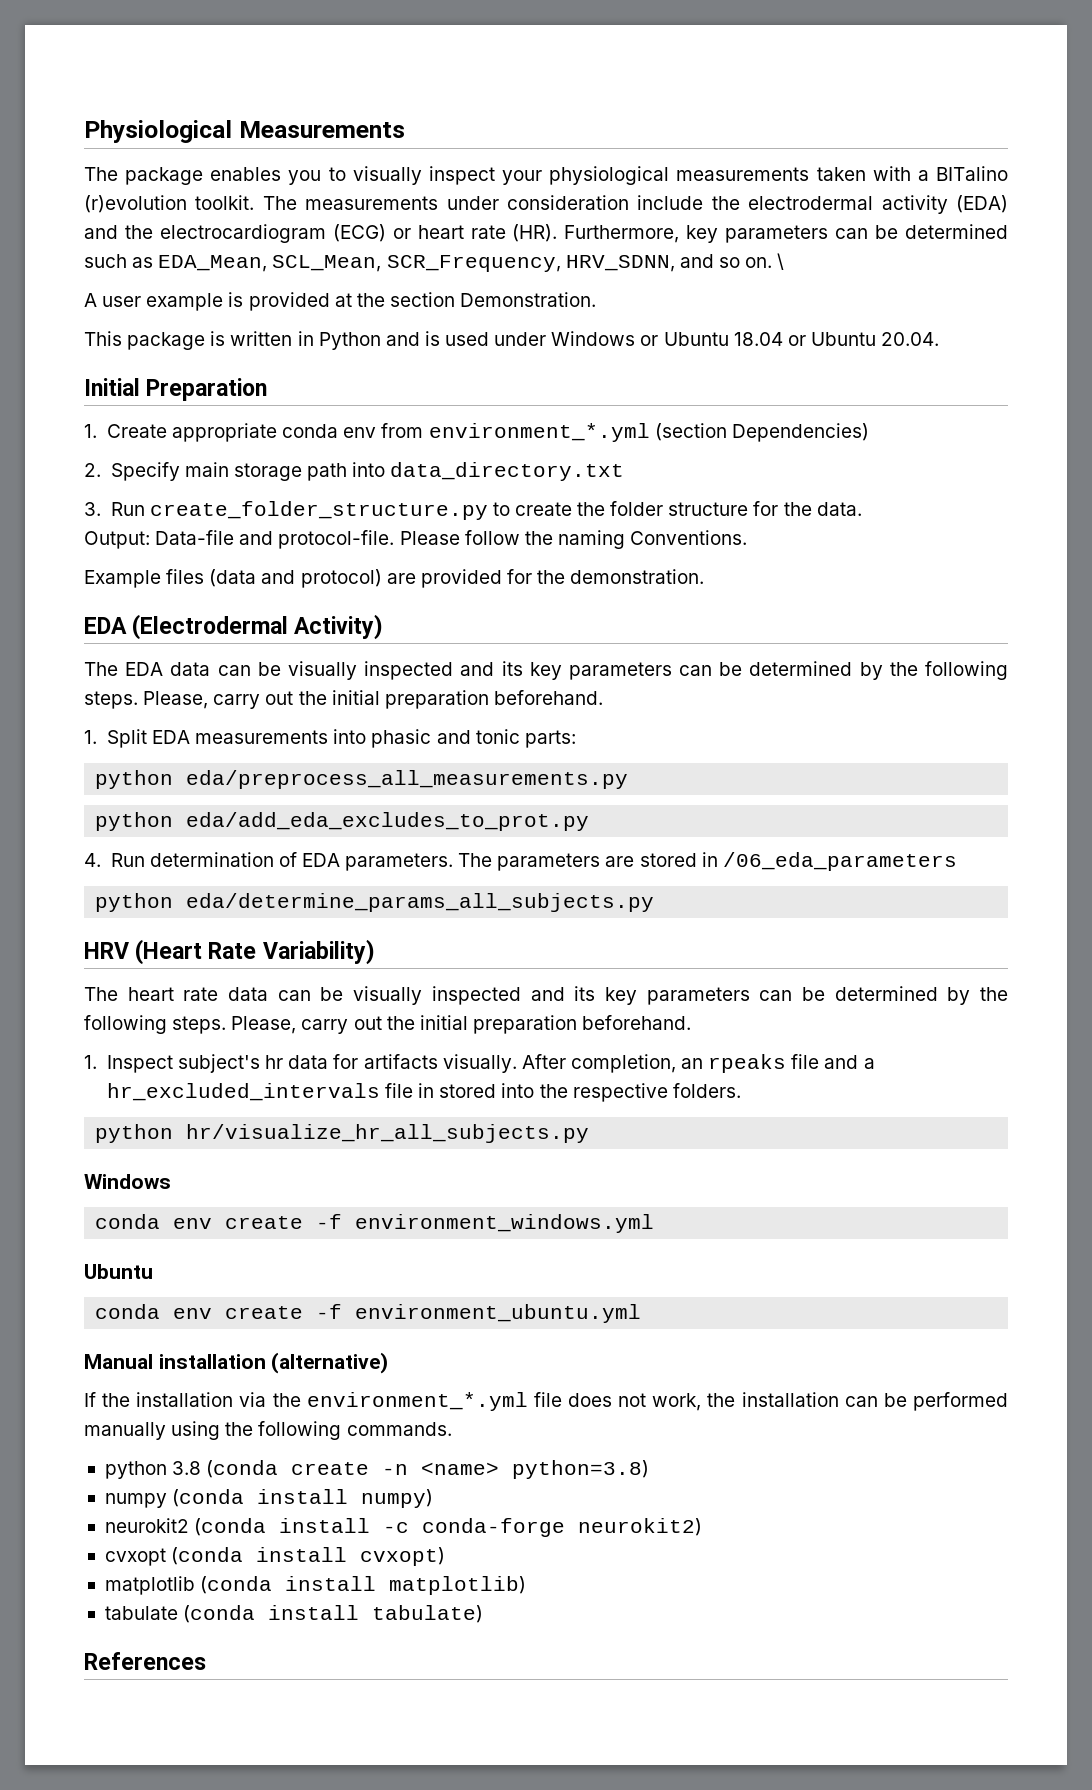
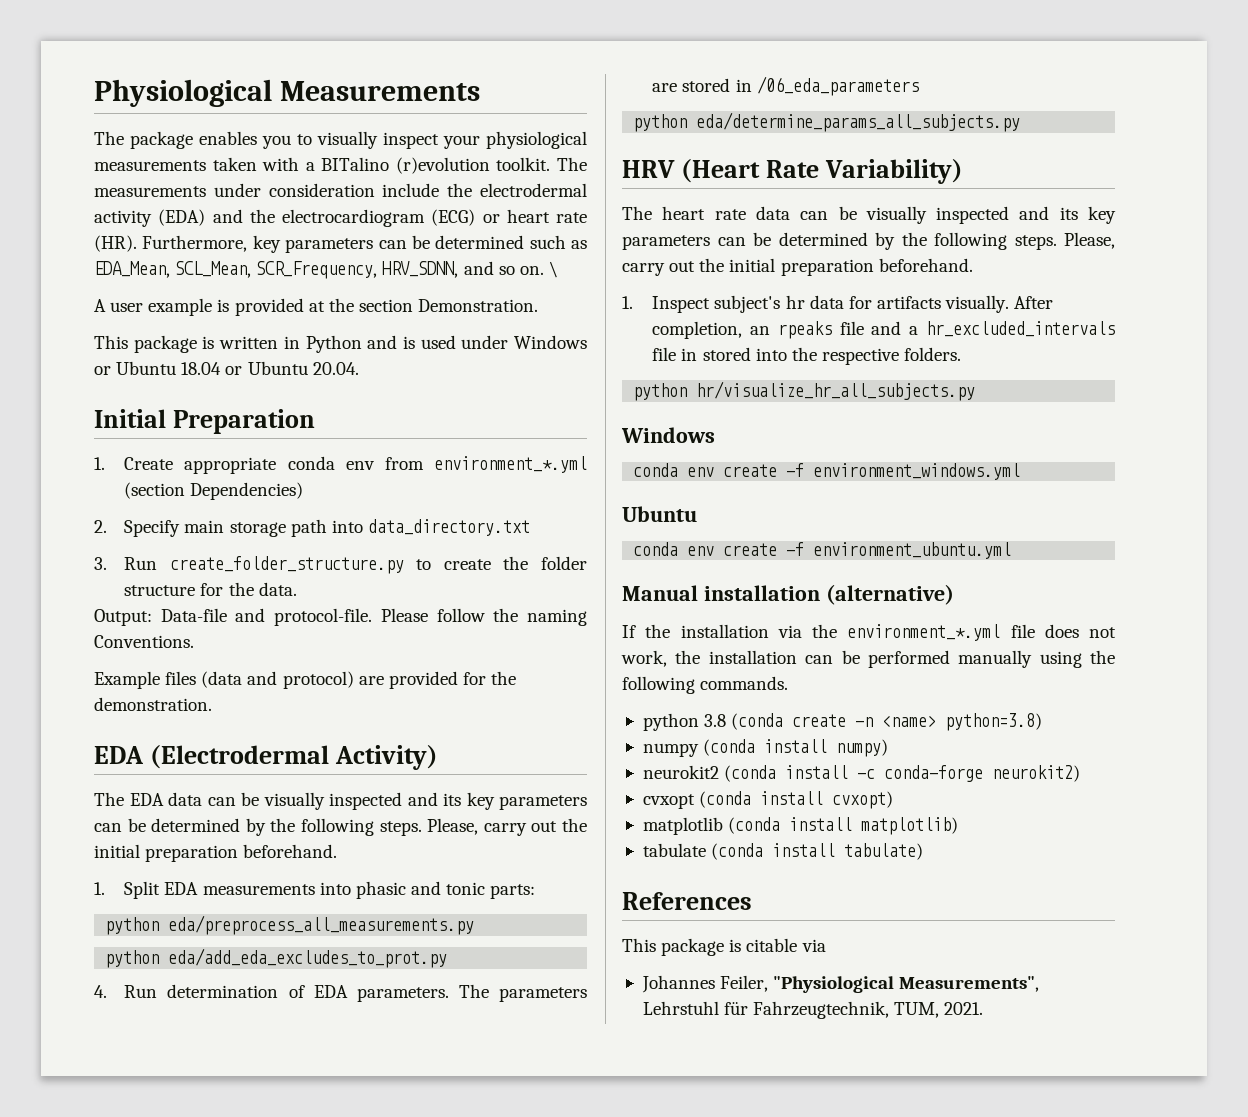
(206, 1661) none -> [622,938,826,956] [641,975,1040,993] [642,1001,984,1019] // This package is citable via // Johannes Feiler, "Physiological Measurements", Lehrstuhl für Fahrzeugtechnik, TUM, 2021.

